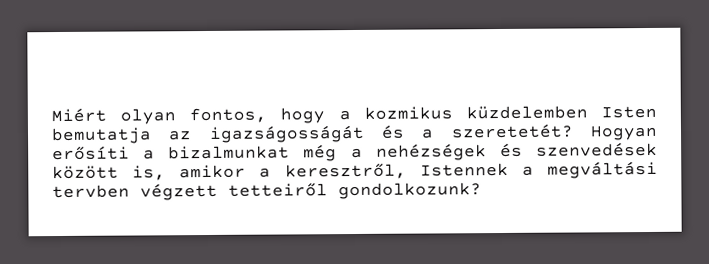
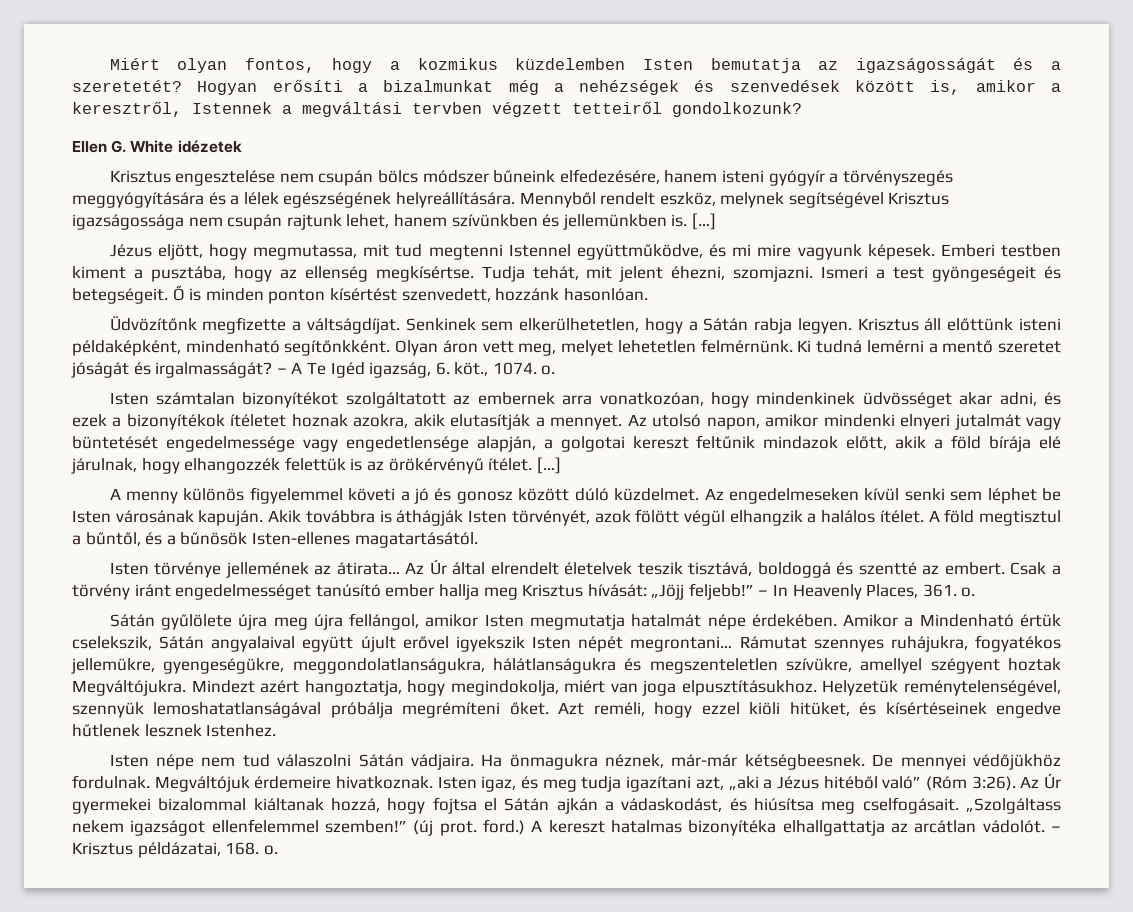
(482, 191) none -> [72,140,242,153] [109,169,953,186] [72,192,950,208] [72,213,716,230] [109,244,1062,260] [72,266,1061,282] [72,285,648,304] [109,316,1061,334] [72,339,1062,356] [71,362,556,378] [109,392,1061,408] [72,414,1061,430] [72,435,1061,452] [71,457,561,474] [109,487,1061,504] [72,509,1061,526] [72,532,478,548] [109,559,1061,578] [72,583,976,600] [109,613,1061,630] [72,635,1061,652] [71,658,1062,674] [72,680,1061,696] [72,702,1061,718] [72,724,277,737] [109,754,1061,770] [72,773,1062,792] [72,797,1061,814] [72,819,1061,836] [72,842,278,858] // Ellen G. White idézetek // Krisztus engesztelése nem csupán bölcs módszer bűneink elfedezésére, hanem isteni gyógyír a törvényszegés meggyógyítására és a lélek egészségének helyreállítására. Mennyből rendelt eszköz, melynek segítségével Krisztus igazságossága nem csupán rajtunk lehet, hanem szívünkben és jellemünkben is. […] // Jézus eljött, hogy megmutassa, mit tud megtenni Istennel együttműködve, és mi mire vagyunk képesek. Emberi testben kiment a pusztába, hogy az ellenség megkísértse. Tudja tehát, mit jelent éhezni, szomjazni. Ismeri a test gyöngeségeit és betegségeit. Ő is minden ponton kísértést szenvedett, hozzánk hasonlóan. // Üdvözítőnk megfizette a váltságdíjat. Senkinek sem elkerülhetetlen, hogy a Sátán rabja legyen. Krisztus áll előttünk isteni példaképként, mindenható segítőnkként. Olyan áron vett meg, melyet lehetetlen felmérnünk. Ki tudná lemérni a mentő szeretet jóságát és irgalmasságát? – A Te Igéd igazság, 6. köt., 1074. o. // Isten számtalan bizonyítékot szolgáltatott az embernek arra vonatkozóan, hogy mindenkinek üdvösséget akar adni, és ezek a bizonyítékok ítéletet hoznak azokra, akik elutasítják a mennyet. Az utolsó napon, amikor mindenki elnyeri jutalmát vagy büntetését engedelmessége vagy engedetlensége alapján, a golgotai kereszt feltűnik mindazok előtt, akik a föld bírája elé járulnak, hogy elhangozzék felettük is az örökérvényű ítélet. […] // A menny különös figyelemmel követi a jó és gonosz között dúló küzdelmet. Az engedelmeseken kívül senki sem léphet be Isten városának kapuján. Akik továbbra is áthágják Isten törvényét, azok fölött végül elhangzik a halálos ítélet. A föld megtisztul a bűntől, és a bűnösök Isten-ellenes magatartásától. // Isten törvénye jellemének az átirata… Az Úr által elrendelt életelvek teszik tisztává, boldoggá és szentté az embert. Csak a törvény iránt engedelmességet tanúsító ember hallja meg Krisztus hívását: „Jöjj feljebb!” – In Heavenly Places, 361. o. // Sátán gyűlölete újra meg újra fellángol, amikor Isten megmutatja hatalmát népe érdekében. Amikor a Mindenható értük cselekszik, Sátán angyalaival együtt újult erővel igyekszik Isten népét megrontani… Rámutat szennyes ruhájukra, fogyatékos jellemükre, gyengeségükre, meggondolatlanságukra, hálátlanságukra és megszenteletlen szívükre, amellyel szégyent hoztak Megváltójukra. Mindezt azért hangoztatja, hogy megindokolja, miért van joga elpusztításukhoz. Helyzetük reménytelenségével, szennyük lemoshatatlanságával próbálja megrémíteni őket. Azt reméli, hogy ezzel kiöli hitüket, és kísértéseinek engedve hűtlenek lesznek Istenhez. // Isten népe nem tud válaszolni Sátán vádjaira. Ha önmagukra néznek, már-már kétségbeesnek. De mennyei védőjükhöz fordulnak. Megváltójuk érdemeire hivatkoznak. Isten igaz, és meg tudja igazítani azt, „aki a Jézus hitéből való” (Róm 3:26). Az Úr gyermekei bizalommal kiáltanak hozzá, hogy fojtsa el Sátán ajkán a vádaskodást, és hiúsítsa meg cselfogásait. „Szolgáltass nekem igazságot ellenfelemmel szemben!” (új prot. ford.) A kereszt hatalmas bizonyítéka elhallgattatja az arcátlan vádolót. – Krisztus példázatai, 168. o.

